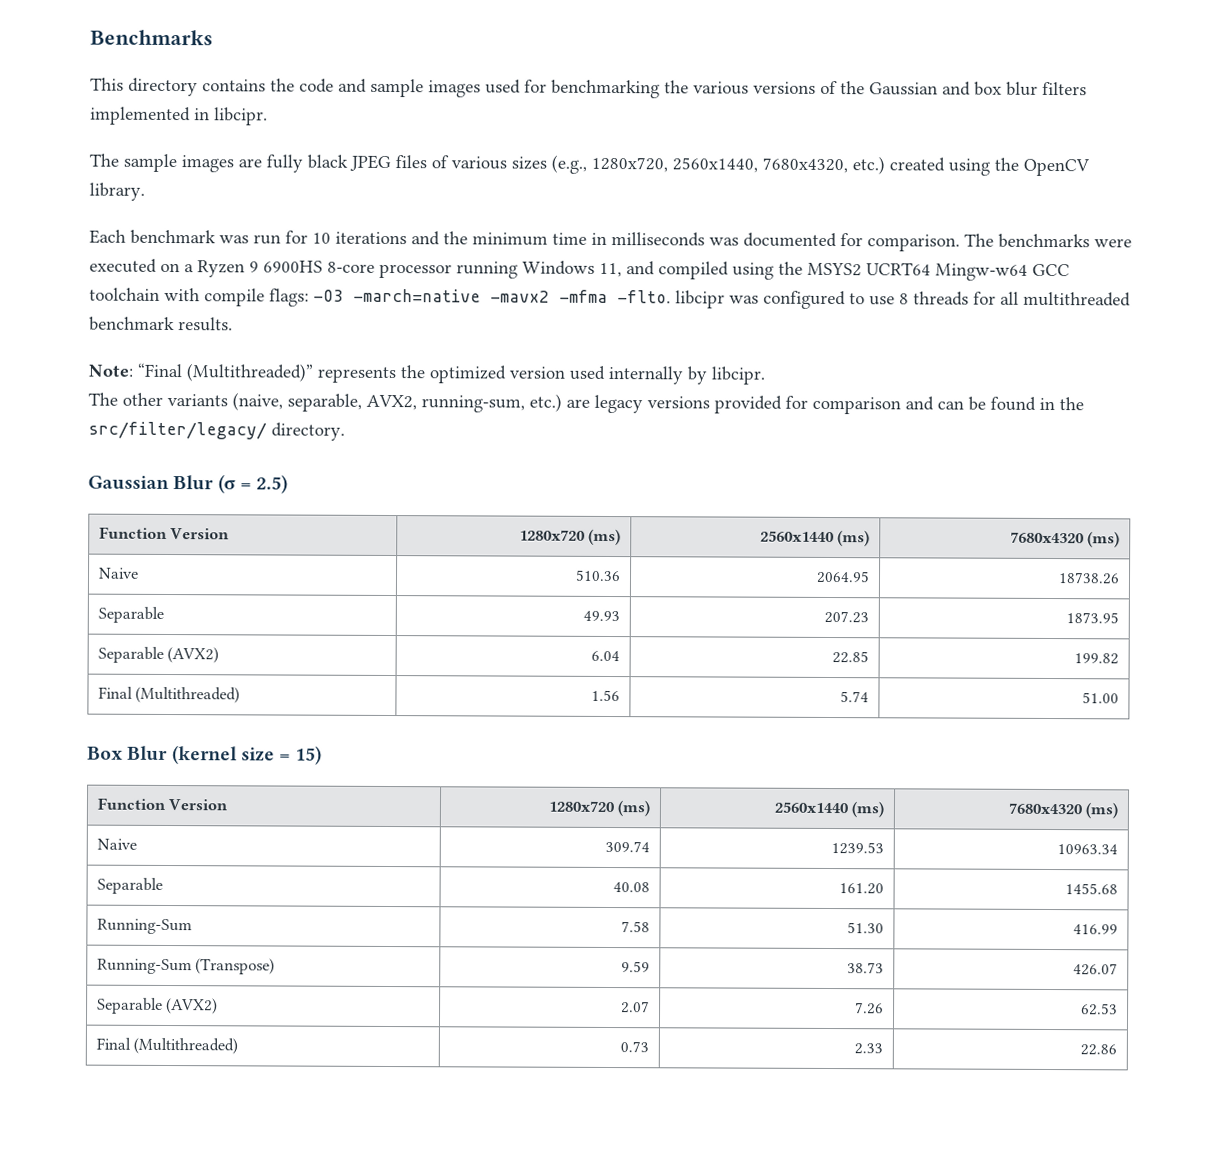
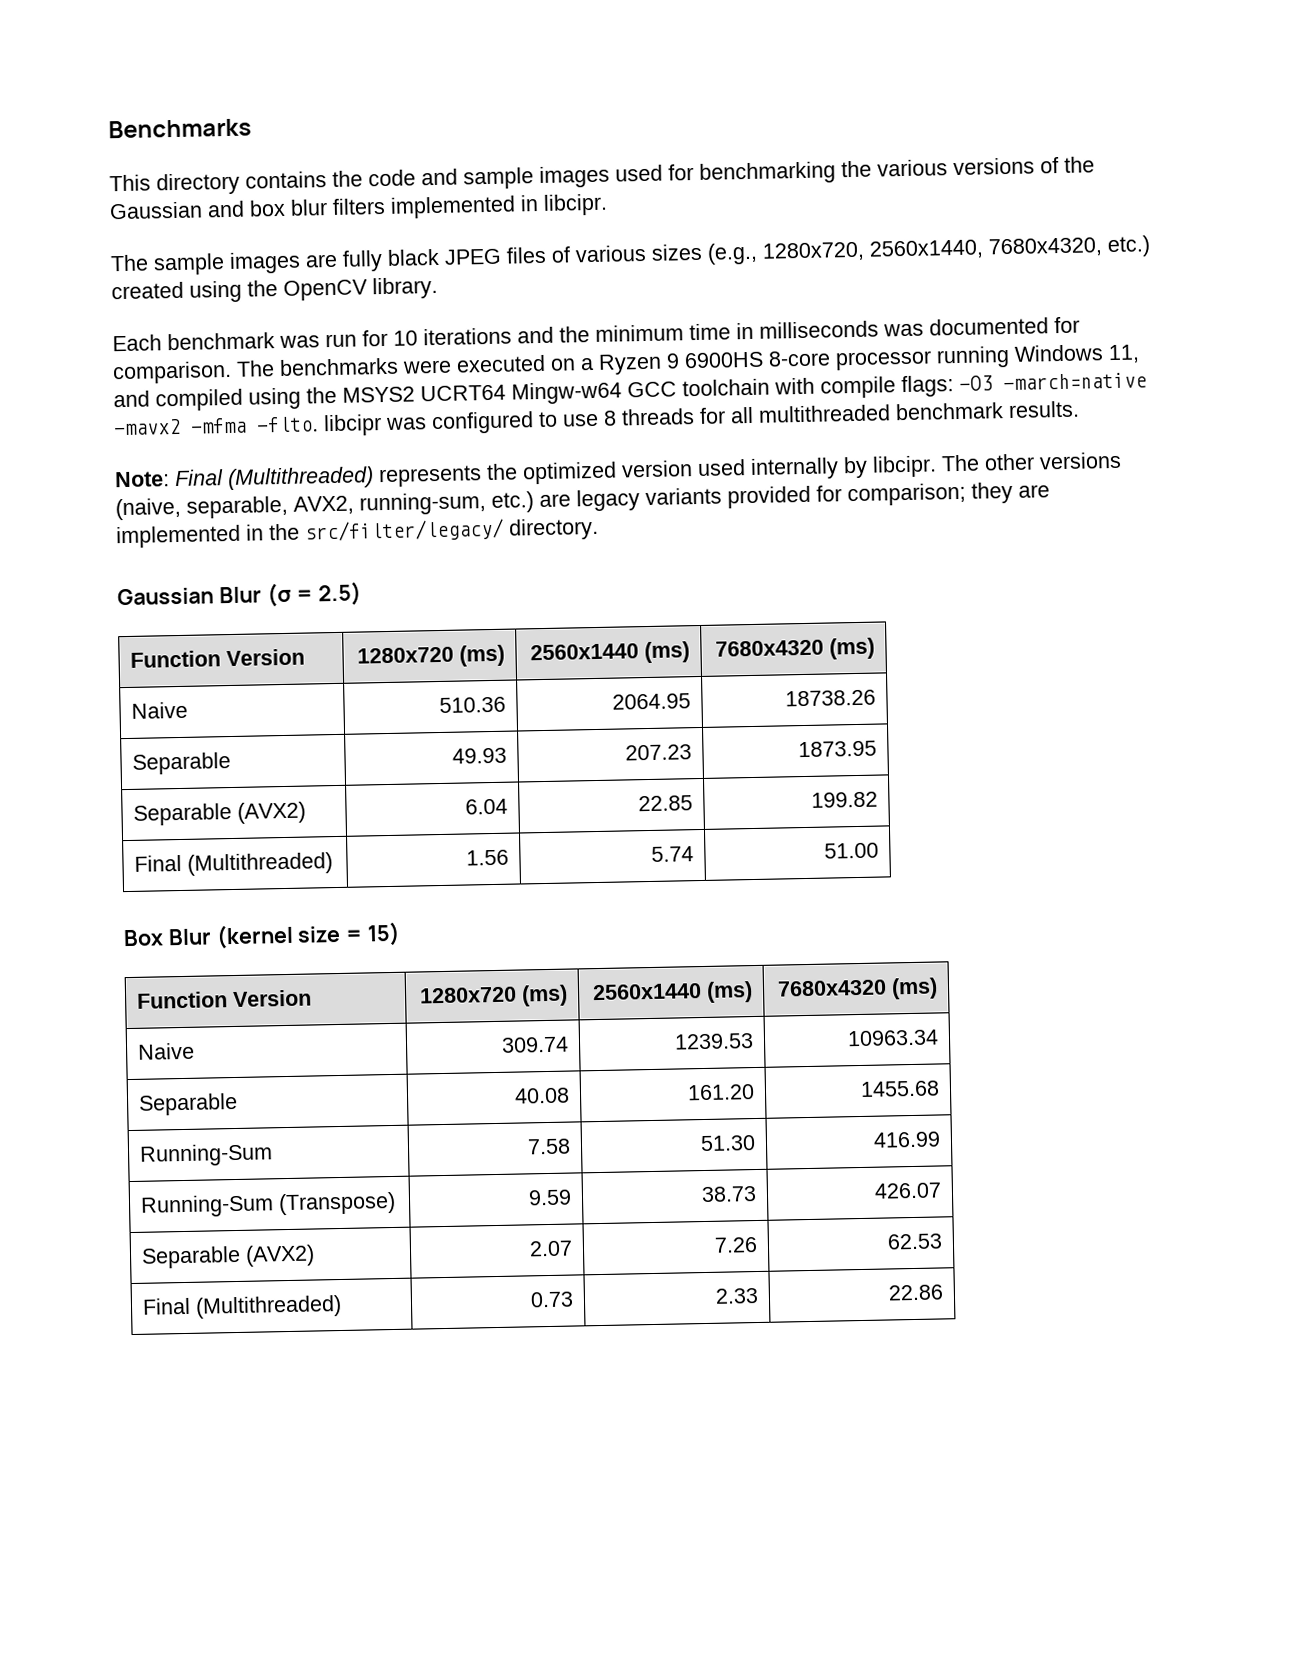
[137,362,313,382] “Final (Multithreaded)” -> [174,466,374,491] Final (Multithreaded)
(765, 375) // -> (937, 466) none
[167,393,228,407] variants -> [1039,451,1122,470] versions
[647,396,710,409] versions -> [645,487,722,506] variants
[812,396,1036,415] comparison and can be found -> [847,481,1050,507] [116,524,241,549] comparison; they are implemented

